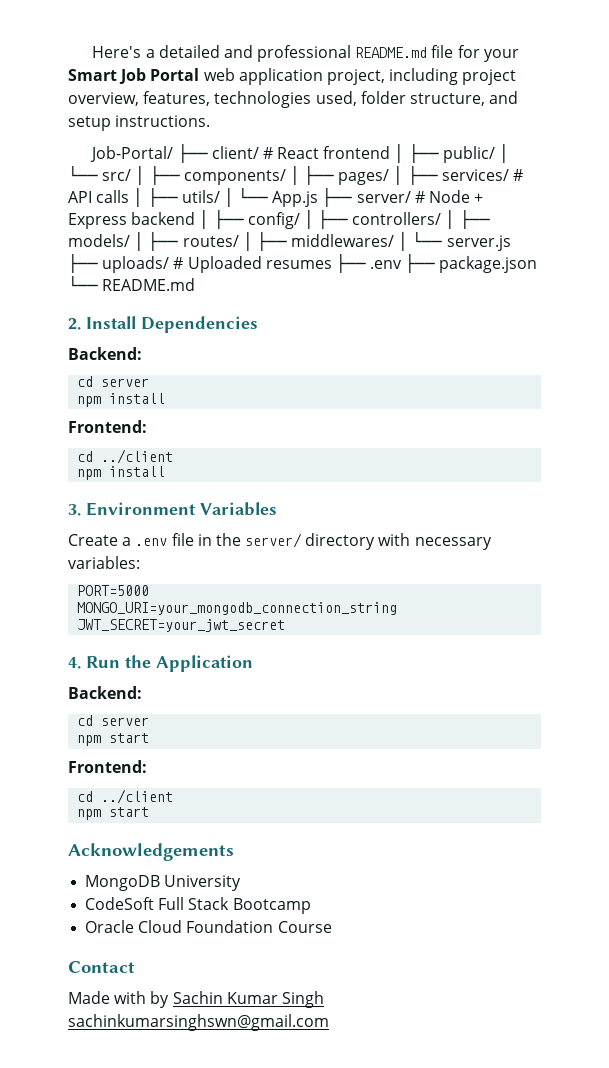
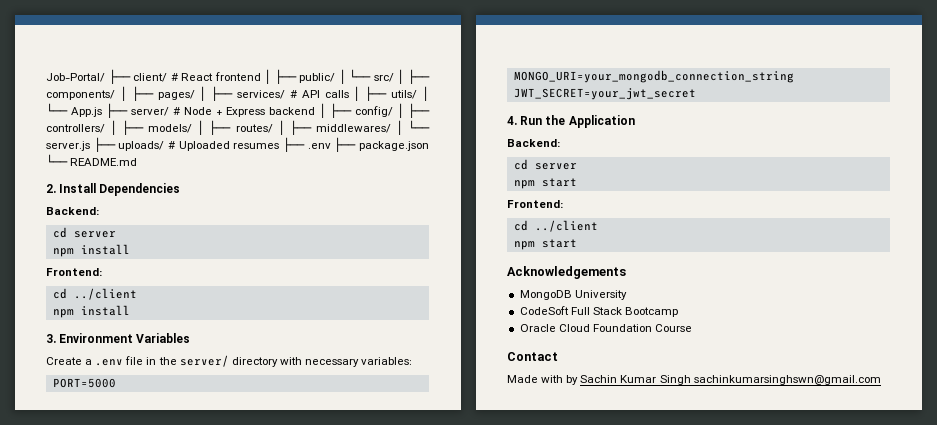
[92,45,519,62] [68,68,517,85] [68,91,519,108] [68,115,211,131] Here's a detailed and professional README.md file for your Smart Job Portal web application project, including project overview, features, technologies used, folder structure, and setup instructions. // -> (46, 77) none

